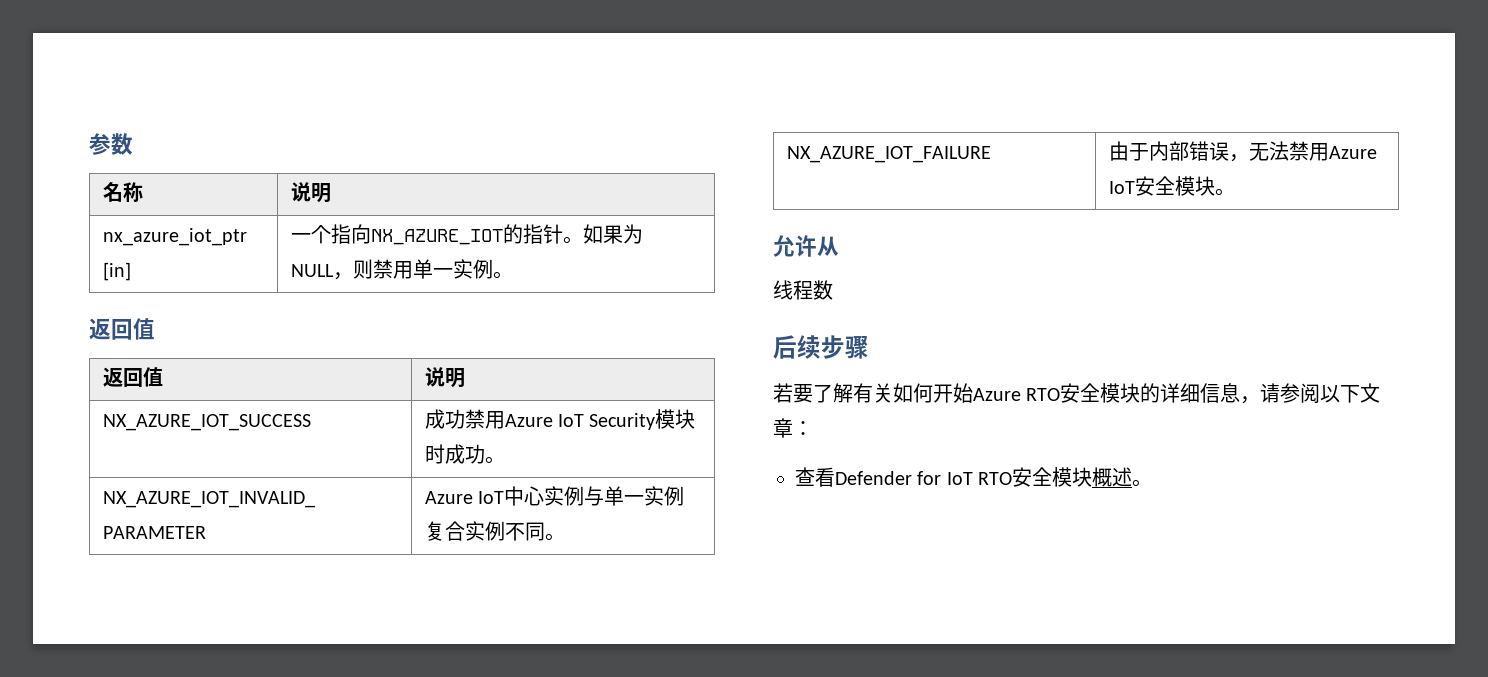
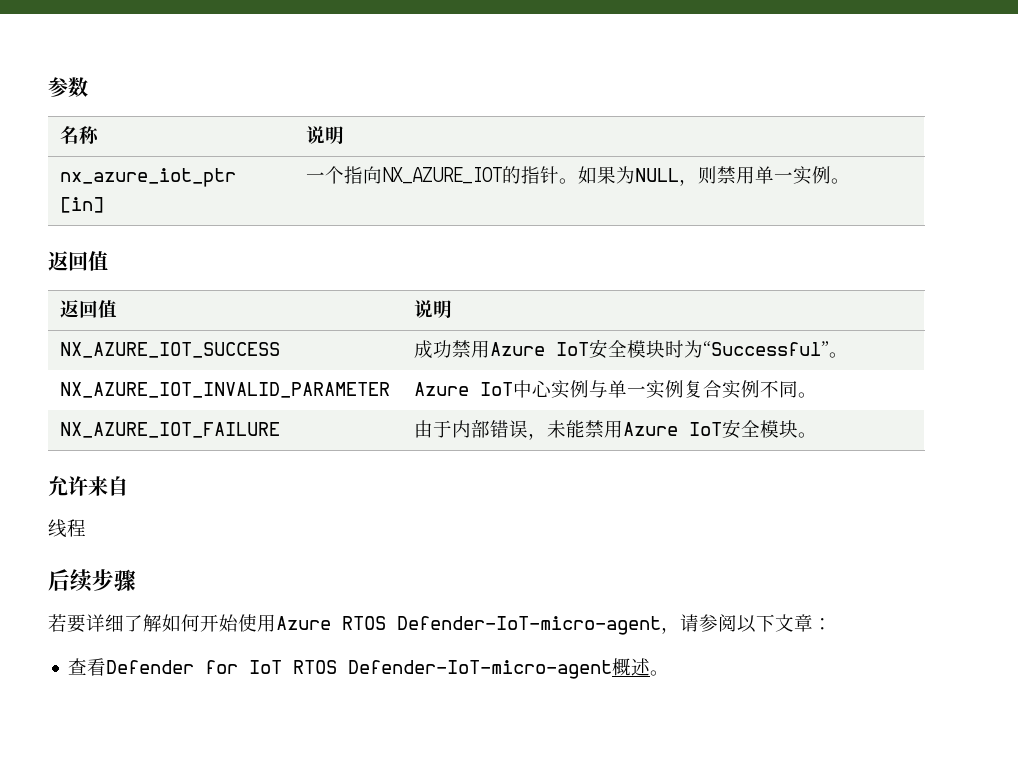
[589,409,696,430] [424,444,485,464] Security模块时成功 -> [589,339,830,359] 安全模块时为“Successful”
[1248,141,1289,161] 无法 -> [547,420,586,438] 未能
[817,236,839,256] 从 -> [88,476,128,496] 来自
[813,280,833,300] 数 -> (86, 528) none
[813,383,1241,403] 了解有关如何开始Azure RTO安全模块的详细信息 -> [86,614,661,635] 详细了解如何开始使用Azure RTOS Defender-IoT-micro-agent
[978,467,1093,487] RTO安全模块 -> [293,660,613,679] RTOS Defender-IoT-micro-agent

